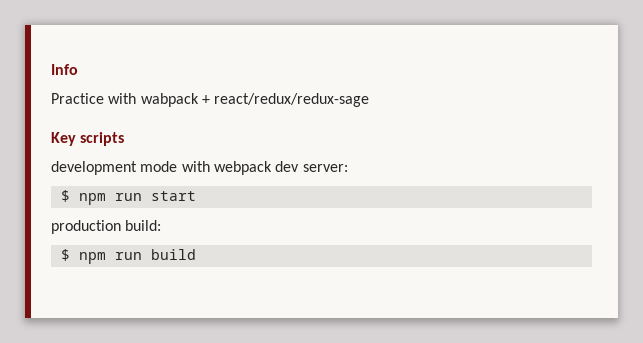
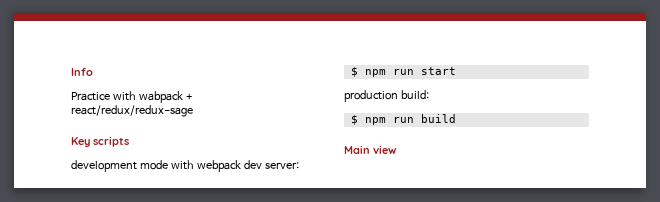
(196, 254) none -> [344,145,397,154] // Main view

